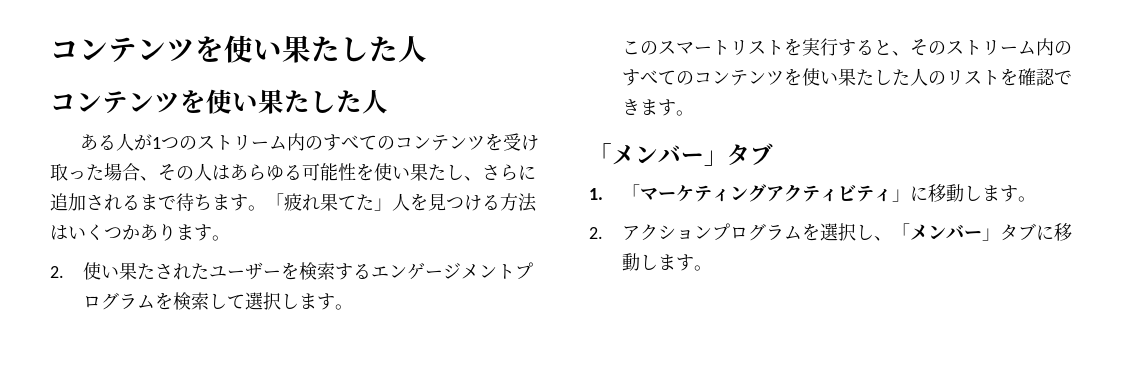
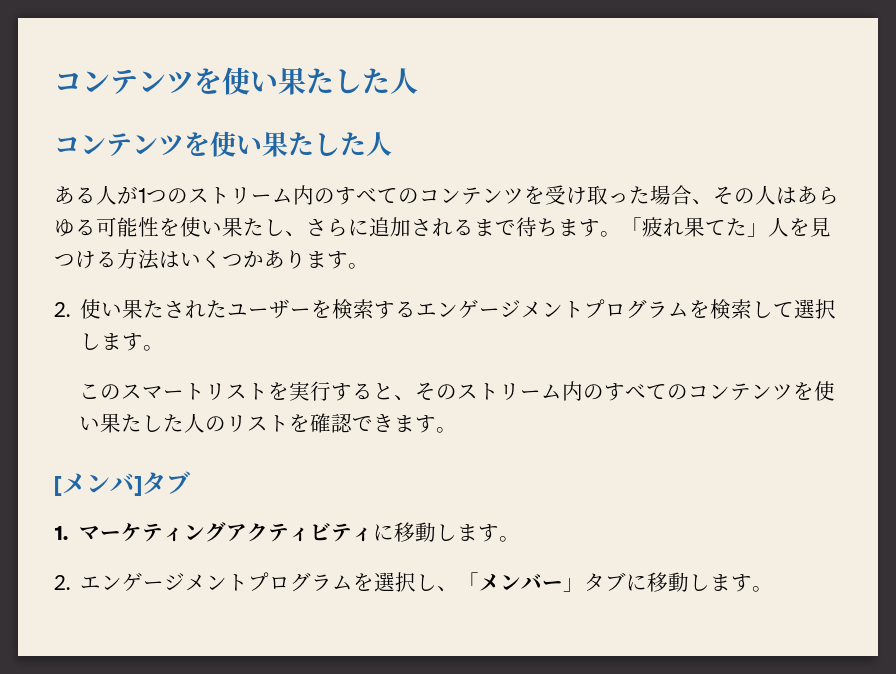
[589,143,727,166] 「メンバー」 -> [54,473,142,496] [メンバ]
[622,184,641,200] 「 -> (68, 533) none
[892,189,911,202] 」 -> (374, 534) none
[622,224,713,241] アクション -> [80,573,249,591] エンゲージメント

